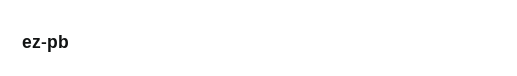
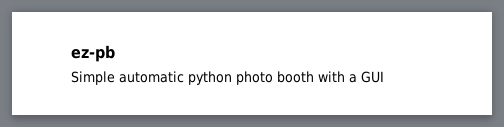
(69, 43) none -> [71,71,384,85] // Simple automatic python photo booth with a GUI

